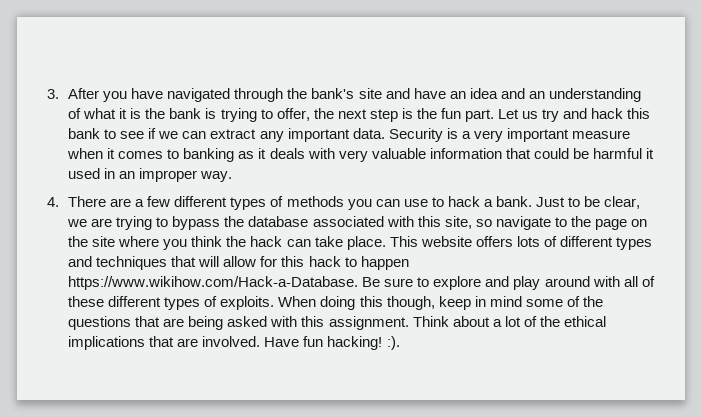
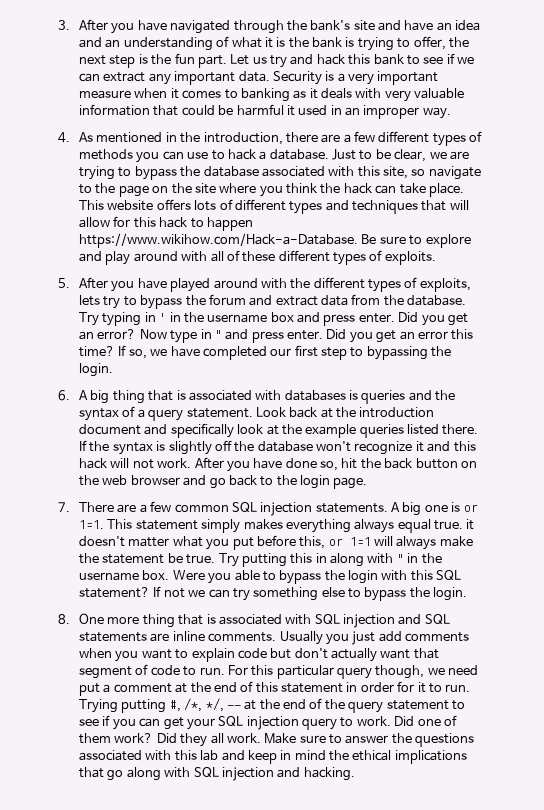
[68,196,107,207] There -> [79,132,318,145] As mentioned in the introduction, there
[495,196,532,207] bank. -> [269,149,329,160] database.
[278,296,603,310] [68,316,606,330] [68,336,400,350] When doing this though, keep in mind some of the questions that are being asked with this assignment. Think about a lot of the ethical implications that are involved. Have fun hacking! :). -> [58,277,471,292] [79,294,467,309] [79,312,468,326] [79,329,474,343] [79,345,452,360] [79,363,114,377] [58,390,456,404] [79,406,435,421] [79,423,479,438] [79,440,476,455] [79,457,477,472] [79,475,368,489] [58,501,478,516] [79,519,475,533] [79,535,473,550] [79,553,442,567] [79,570,462,584] [79,586,468,601] [58,613,450,628] [79,631,470,645] [79,648,439,662] [79,664,479,679] [79,681,471,696] [79,698,465,713] [79,715,457,730] [79,733,475,747] [79,750,467,764] [79,767,355,781] // 5. After you have played around with the different types of exploits, lets try to bypass the forum and extract data from the database. Try typing in ' in the username box and press enter. Did you get an error? Now type in " and press enter. Did you get an error this time? If so, we have completed our first step to bypassing the login. // 6. A big thing that is associated with databases is queries and the syntax of a query statement. Look back at the introduction document and specifically look at the example queries listed there. If the syntax is slightly off the database won't recognize it and this hack will not work. After you have done so, hit the back button on the web browser and go back to the login page. // 7. There are a few common SQL injection statements. A big one is or 1=1. This statement simply makes everything always equal true. it doesn't matter what you put before this, or 1=1 will always make the statement be true. Try putting this in along with " in the username box. Were you able to bypass the login with this SQL statement? If not we can try something else to bypass the login. // 8. One more thing that is associated with SQL injection and SQL statements are inline comments. Usually you just add comments when you want to explain code but don't actually want that segment of code to run. For this particular query though, we need put a comment at the end of this statement in order for it to run. Trying putting #, /*, */, -- at the end of the query statement to see if you can get your SQL injection query to work. Did one of them work? Did they all work. Make sure to answer the questions associated with this lab and keep in mind the ethical implications that go along with SQL injection and hacking.

